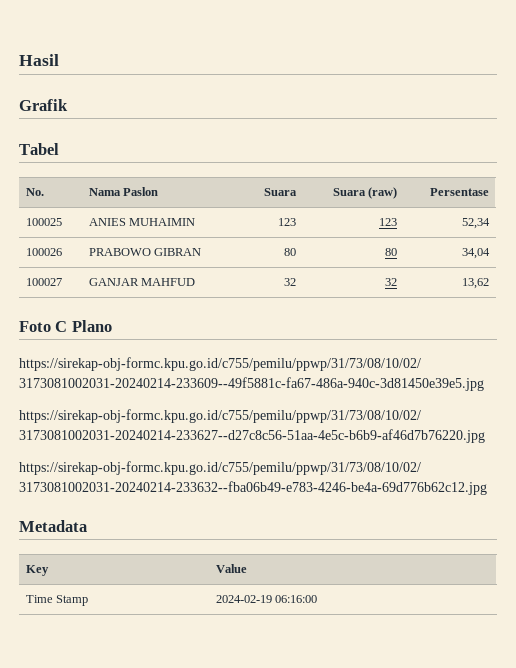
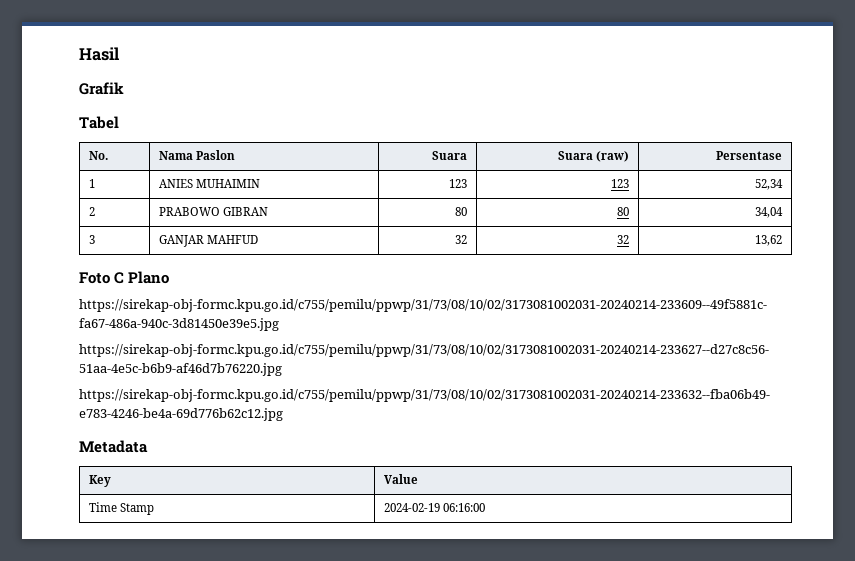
[25,218,62,226] 100025 -> [89,179,96,188] 1
[25,248,62,256] 100026 -> [89,207,96,216] 2
[25,278,62,286] 100027 -> [89,235,96,244] 3

